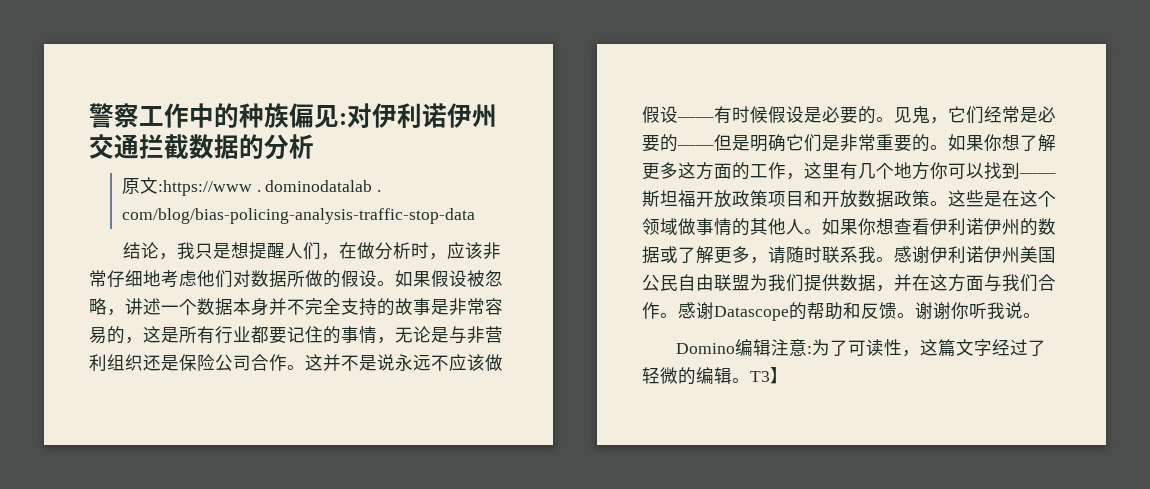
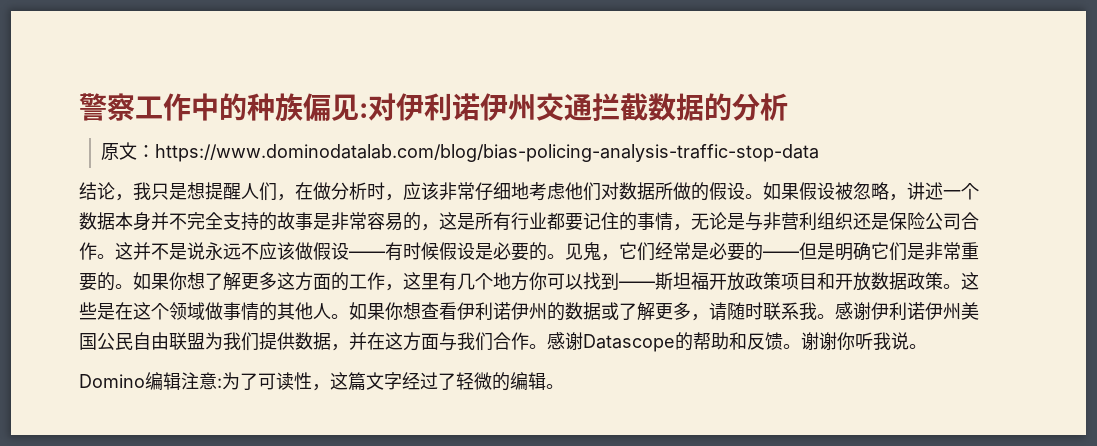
[157,180,382,196] [121,208,475,224] :https://www . dominodatalab . com/blog/bias-policing-analysis-traffic-stop-data -> [137,144,820,162] ：https://www.dominodatalab.com/blog/bias-policing-analysis-traffic-stop-data
[750,367,788,384] T3】 -> (564, 386) none

